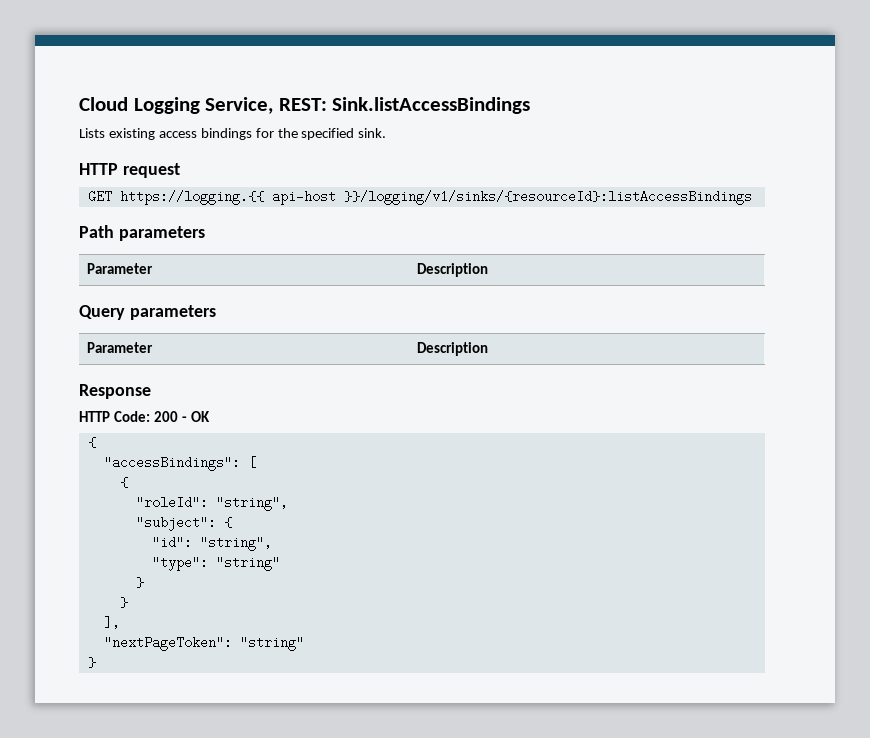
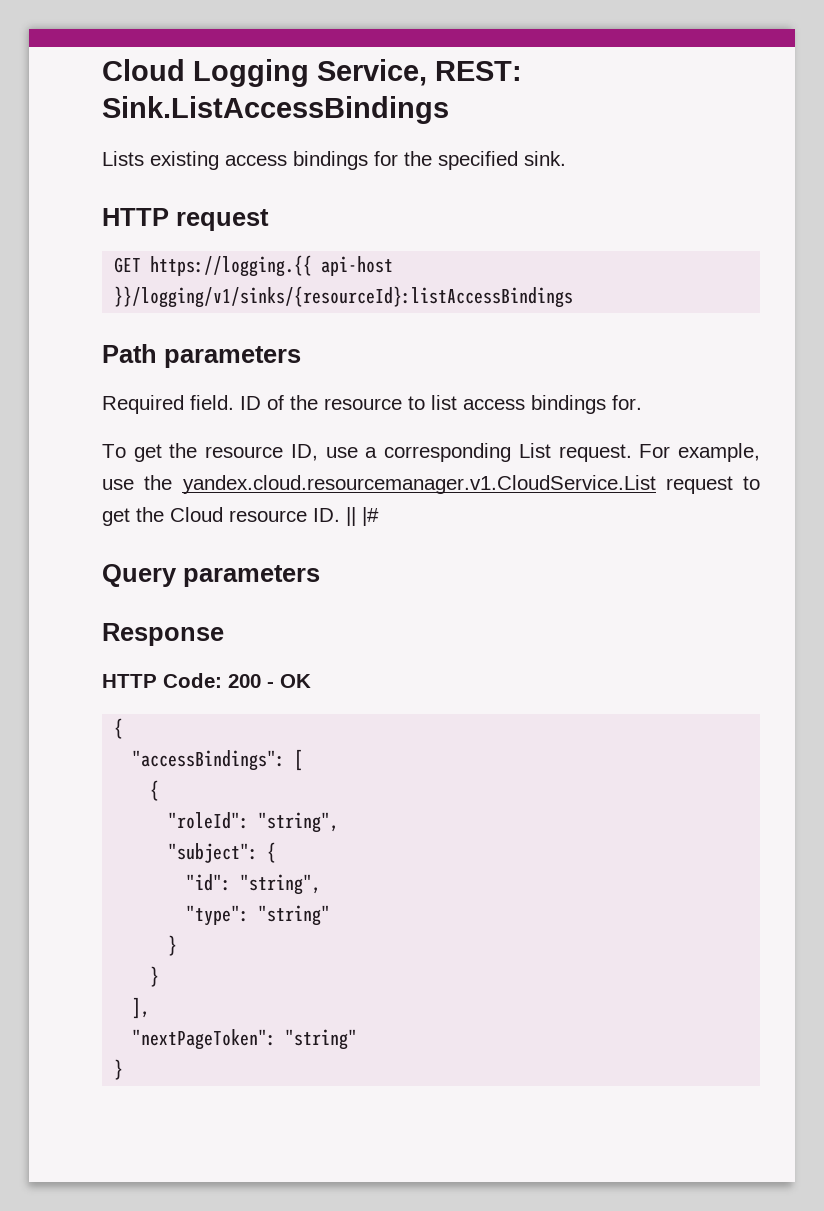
[332,97,531,114] Sink.listAccessBindings -> [102,96,449,124] Sink.ListAccessBindings
[86,263,153,274] [416,263,488,277] // Parameter | Description -> [102,395,642,414] [102,443,761,462] [102,475,760,494] [102,507,379,526] // Required field. ID of the resource to list access bindings for. // To get the resource ID, use a corresponding List request. For example, use the yandex.cloud.resourcemanager.v1.CloudService.List request to get the Cloud resource ID. || |#
[86,342,153,353] [416,342,488,356] // Parameter | Description -> (320, 576) none

